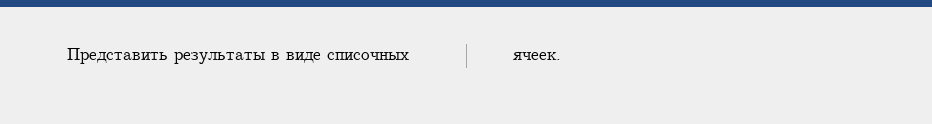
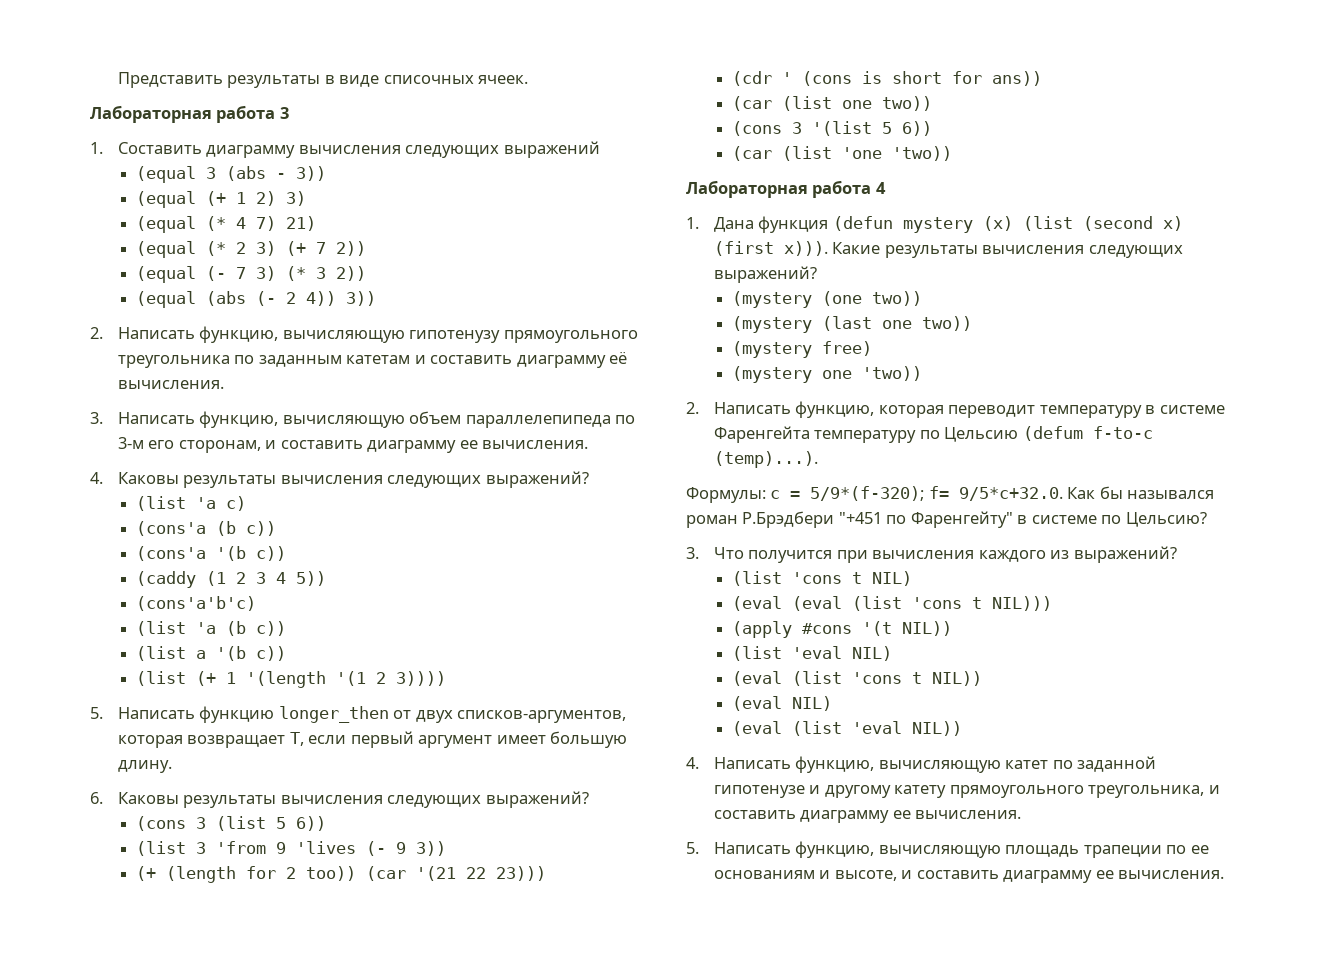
(562, 56) none -> [90,105,289,123] [90,141,600,158] [135,166,326,183] [135,191,306,208] [135,216,316,233] [135,241,366,258] [135,266,366,283] [135,291,376,308] [90,326,638,343] [117,351,627,368] [117,380,224,389] [90,411,636,428] [117,437,588,453] [90,471,589,488] [135,496,246,511] [135,521,276,536] [135,546,286,561] [135,571,326,588] [135,596,256,611] [135,621,286,636] [135,646,286,661] [135,671,446,688] [90,706,627,723] [117,731,627,748] [117,760,172,773] [90,791,589,808] [135,816,326,831] [135,841,446,856] [135,866,546,883] [731,71,1042,86] [731,96,932,111] [731,121,932,136] [731,146,952,161] [686,180,886,198] [686,216,1183,233] [713,241,1183,258] [713,266,817,283] [731,291,922,308] [731,316,972,333] [731,341,872,358] [731,366,922,383] [686,401,1225,418] [713,426,1153,443] [713,451,818,468] [686,486,1215,503] [686,511,1207,528] [686,546,1177,563] [731,571,912,586] [731,596,1052,611] [731,621,952,638] [731,646,892,661] [731,671,982,686] [731,696,832,711] [731,721,962,736] [686,756,1157,773] [713,785,1220,798] [713,810,1022,823] [686,841,1209,858] [713,870,1224,883] // Лабораторная работа 3 // 1. Составить диаграмму вычисления следующих выражений // (equal 3 (abs - 3)) // (equal (+ 1 2) 3) // (equal (* 4 7) 21) // (equal (* 2 3) (+ 7 2)) // (equal (- 7 3) (* 3 2)) // (equal (abs (- 2 4)) 3)) // 2. Написать функцию, вычисляющую гипотенузу прямоугольного треугольника по заданным катетам и составить диаграмму её вычисления. // 3. Написать функцию, вычисляющую объем параллелепипеда по 3-м его сторонам, и составить диаграмму ее вычисления. // 4. Каковы результаты вычисления следующих выражений? // (list 'a c) // (cons'a (b c)) // (cons'a '(b c)) // (caddy (1 2 3 4 5)) // (cons'a'b'c) // (list 'a (b c)) // (list a '(b c)) // (list (+ 1 '(length '(1 2 3)))) // 5. Написать функцию longer_then от двух списков-аргументов, которая возвращает Т, если первый аргумент имеет большую длину. // 6. Каковы результаты вычисления следующих выражений? // (cons 3 (list 5 6)) // (list 3 'from 9 'lives (- 9 3)) // (+ (length for 2 too)) (car '(21 22 23))) // (cdr ' (cons is short for ans)) // (car (list one two)) // (cons 3 '(list 5 6)) // (car (list 'one 'two)) // Лабораторная работа 4 // 1. Дана функция (defun mystery (x) (list (second x) (first x))). Какие результаты вычисления следующих выражений? // (mystery (one two)) // (mystery (last one two)) // (mystery free) // (mystery one 'two)) // 2. Написать функцию, которая переводит температуру в системе Фаренгейта температуру по Цельсию (defum f-to-c (temp)...). // Формулы: c = 5/9*(f-320); f= 9/5*c+32.0. Как бы назывался роман Р.Брэдбери "+451 по Фаренгейту" в системе по Цельсию? // 3. Что получится при вычисления каждого из выражений? // (list 'cons t NIL) // (eval (eval (list 'cons t NIL))) // (apply #cons '(t NIL)) // (list 'eval NIL) // (eval (list 'cons t NIL)) // (eval NIL) // (eval (list 'eval NIL)) // 4. Написать функцию, вычисляющую катет по заданной гипотенузе и другому катету прямоугольного треугольника, и составить диаграмму ее вычисления. // 5. Написать функцию, вычисляющую площадь трапеции по ее основаниям и высоте, и составить диаграмму ее вычисления.

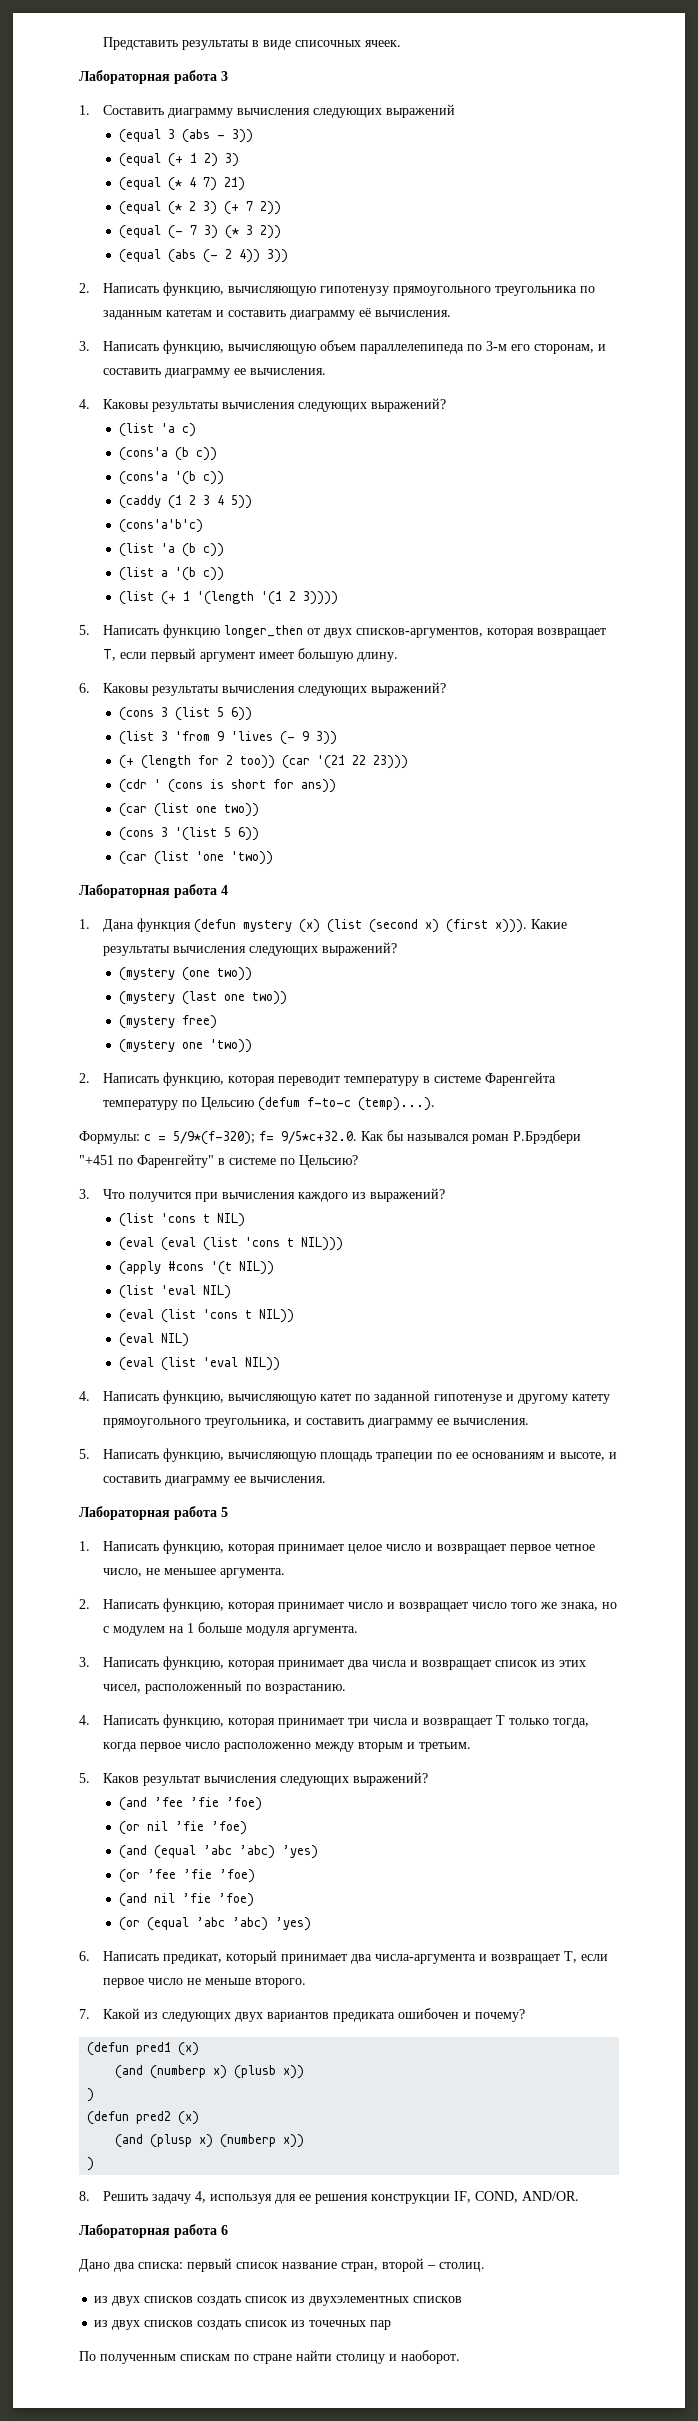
(1224, 874) none -> [79,1506,228,1520] [79,1540,596,1554] [103,1568,286,1578] [79,1598,618,1612] [103,1622,359,1636] [79,1656,587,1670] [103,1680,347,1694] [79,1714,590,1728] [103,1742,472,1752] [79,1772,429,1786] [118,1797,262,1811] [118,1821,247,1835] [118,1845,318,1859] [118,1869,255,1883] [118,1893,254,1907] [118,1917,311,1931] [79,1950,609,1964] [103,1978,307,1988] [79,2008,526,2022] [87,2042,200,2056] [115,2065,305,2079] [87,2088,95,2102] [87,2111,200,2125] [115,2134,305,2148] [87,2157,95,2171] [79,2191,580,2204] [79,2224,228,2238] [79,2258,485,2272] [94,2296,463,2306] [94,2320,392,2330] [79,2350,460,2364] // Лабораторная работа 5 // 1. Написать функцию, которая принимает целое число и возвращает первое четное число, не меньшее аргумента. // 2. Написать функцию, которая принимает число и возвращает число того же знака, но с модулем на 1 больше модуля аргумента. // 3. Написать функцию, которая принимает два числа и возвращает список из этих чисел, расположенный по возрастанию. // 4. Написать функцию, которая принимает три числа и возвращает Т только тогда, когда первое число расположенно между вторым и третьим. // 5. Каков результат вычисления следующих выражений? // (and ’fee ’fie ’foe) // (or nil ’fie ’foe) // (and (equal ’abc ’abc) ’yes) // (or ’fee ’fie ’foe) // (and nil ’fie ’foe) // (or (equal ’abc ’abc) ’yes) // 6. Написать предикат, который принимает два числа-аргумента и возвращает Т, если первое число не меньше второго. // 7. Какой из следующих двух вариантов предиката ошибочен и почему? // (defun pred1 (x) // (and (numberp x) (plusb x)) // ) // (defun pred2 (x) // (and (plusp x) (numberp x)) // ) // 8. Решить задачу 4, используя для ее решения конструкции IF, COND, AND/OR. // Лабораторная работа 6 // Дано два списка: первый список название стран, второй – столиц. // из двух списков создать список из двухэлементных списков // из двух списков создать список из точечных пар // По полученным спискам по стране найти столицу и наоборот.

